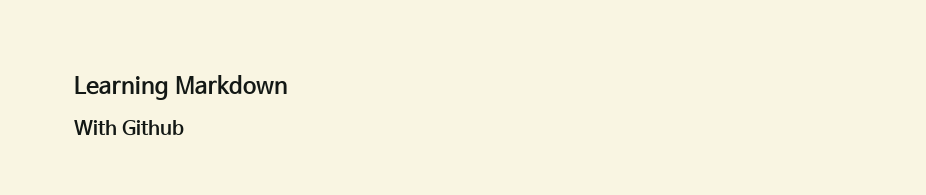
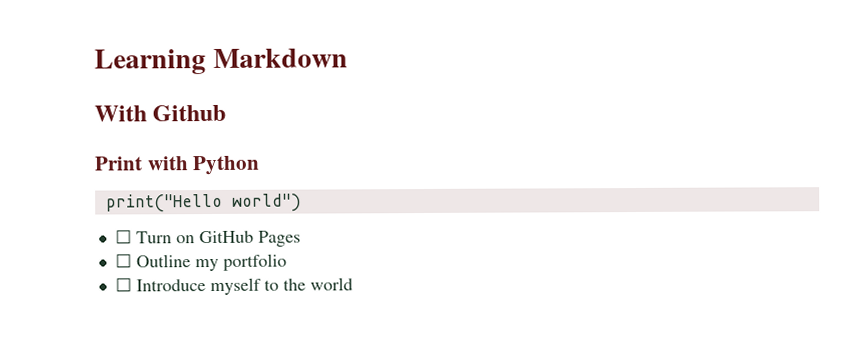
(185, 128) none -> [94,155,261,176] [105,193,302,213] [114,229,301,247] [114,253,287,272] [114,277,353,296] // Print with Python // print("Hello world") // ☐ Turn on GitHub Pages // ☐ Outline my portfolio // ☐ Introduce myself to the world

